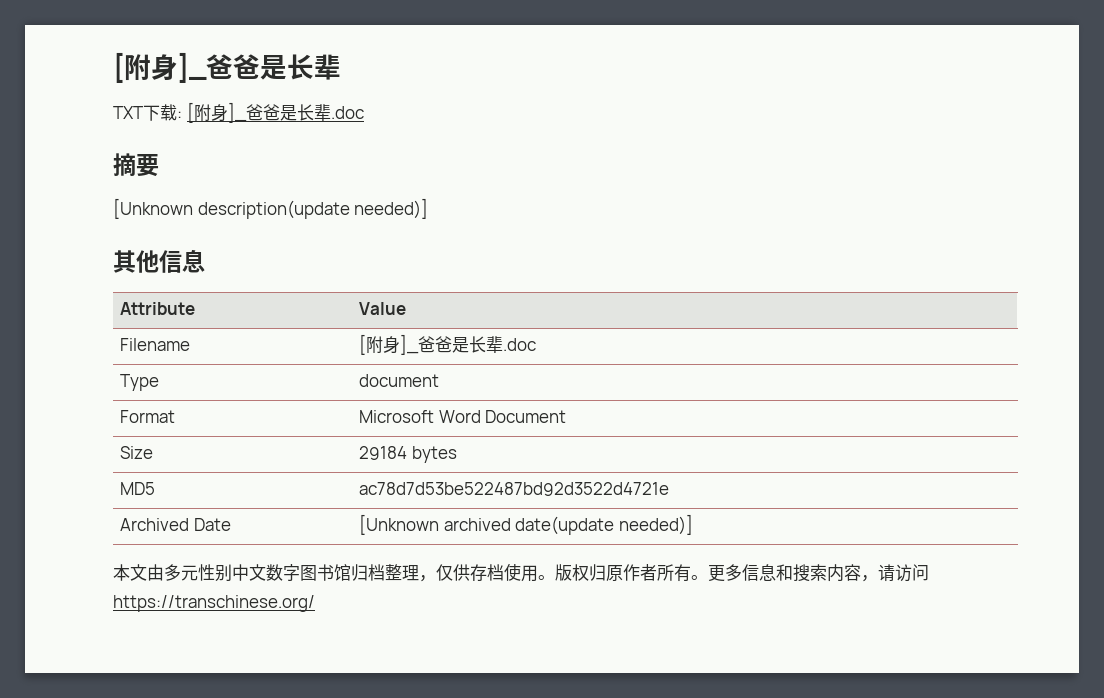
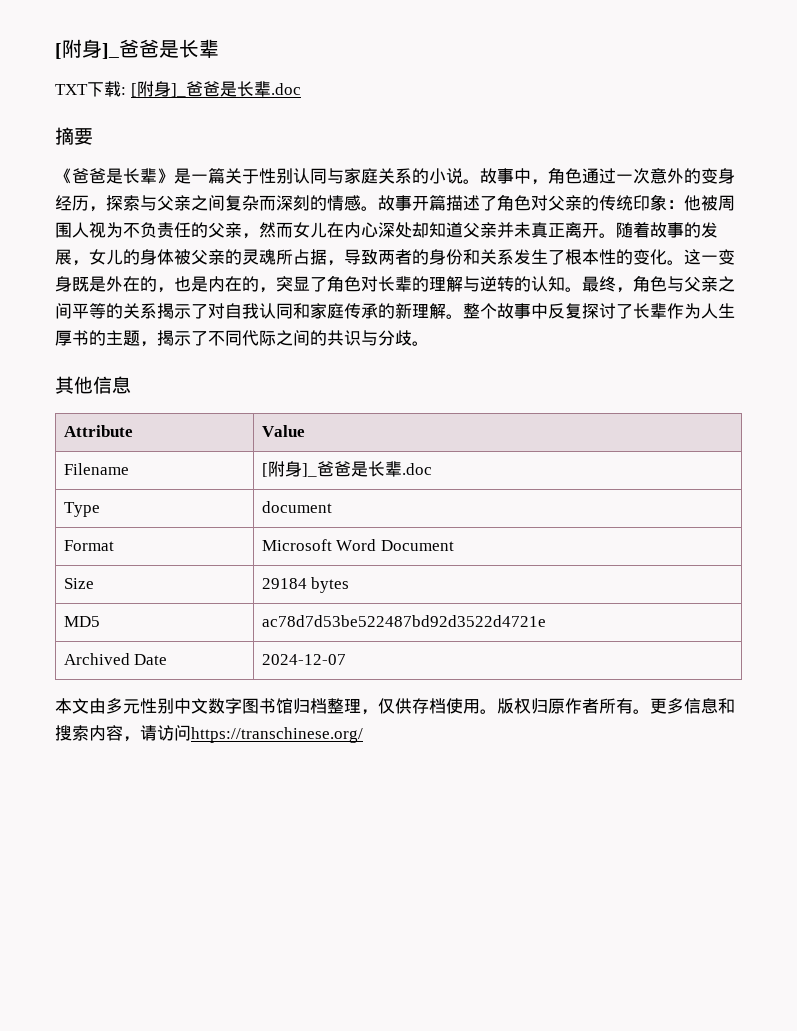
[113,198,429,219] [Unknown description(update needed)] -> [55,167,735,185] [55,194,735,212] [55,222,718,239] [55,249,735,266] [55,275,735,293] [55,303,735,319] [55,330,429,347] 《爸爸是长辈》是一篇关于性别认同与家庭关系的小说。故事中，角色通过一次意外的变身经历，探索与父亲之间复杂而深刻的情感。故事开篇描述了角色对父亲的传统印象：他被周围人视为不负责任的父亲，然而女儿在内心深处却知道父亲并未真正离开。随着故事的发展，女儿的身体被父亲的灵魂所占据，导致两者的身份和关系发生了根本性的变化。这一变身既是外在的，也是内在的，突显了角色对长辈的理解与逆转的认知。最终，角色与父亲之间平等的关系揭示了对自我认同和家庭传承的新理解。整个故事中反复探讨了长辈作为人生厚书的主题，揭示了不同代际之间的共识与分歧。
[359,514,694,535] [Unknown archived date(update needed)] -> [261,654,346,665] 2024-12-07

